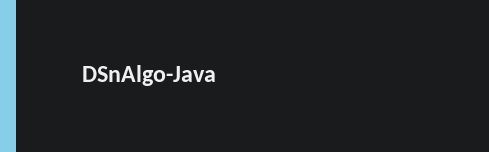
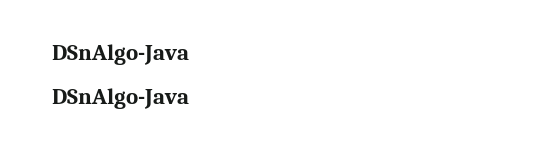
[82,65,216,86] DSnAlgo-Java -> [52,44,189,65] [52,88,189,109] DSnAlgo-Java // DSnAlgo-Java

